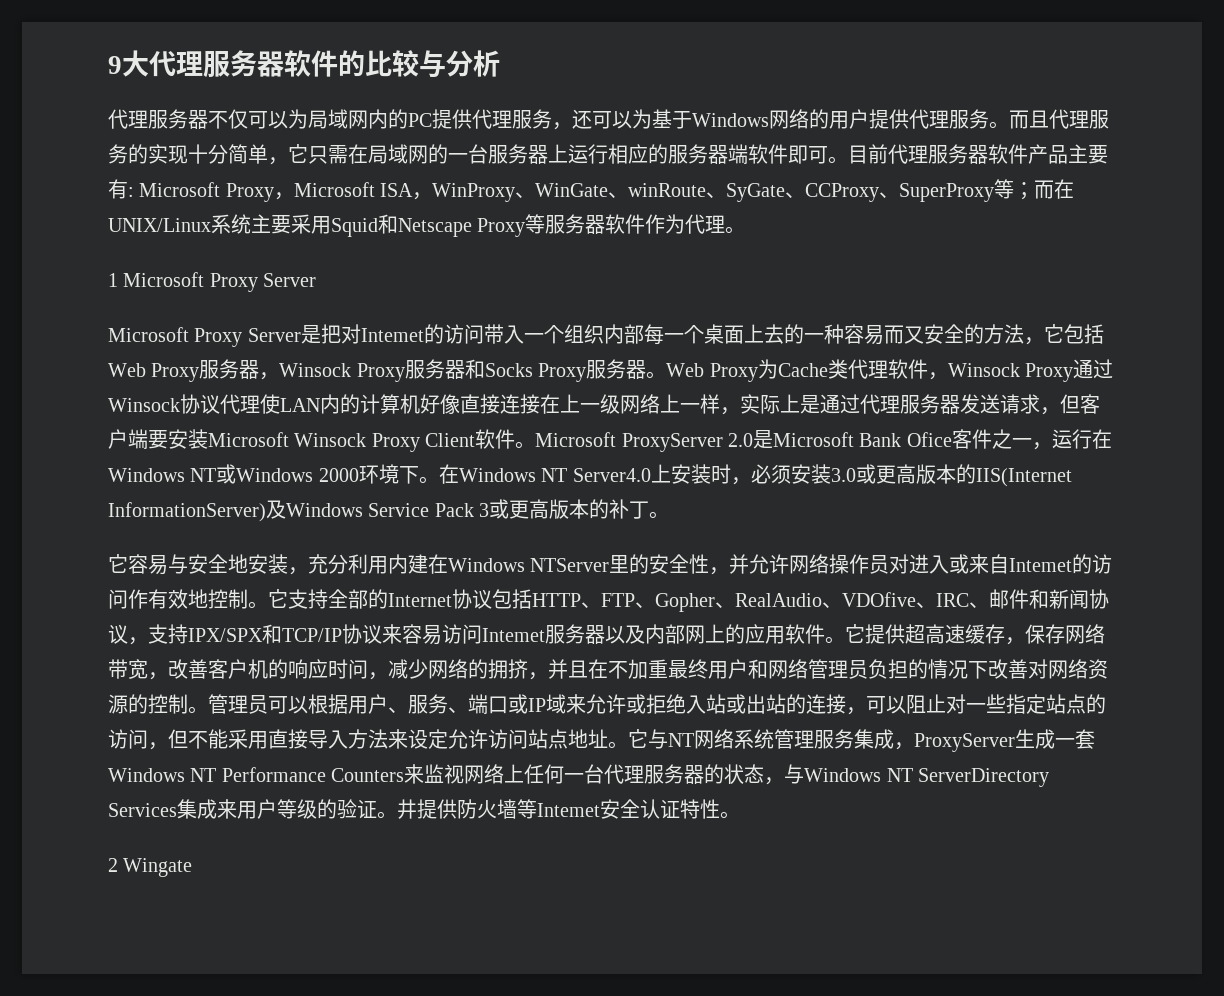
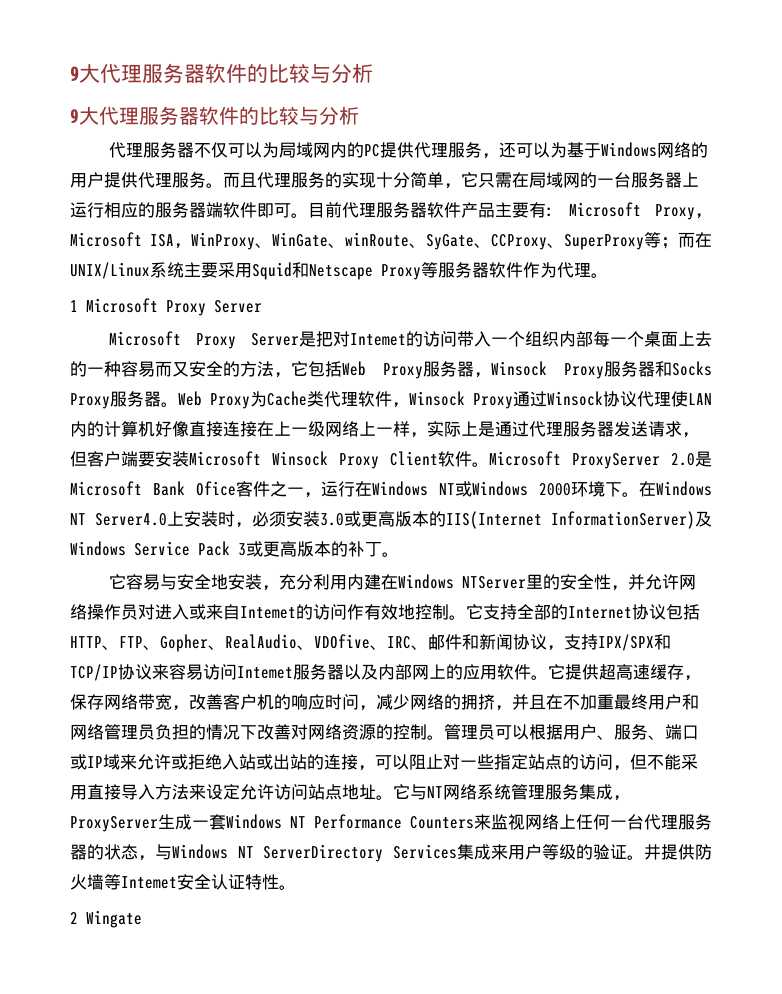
[108,50,500,78] 9大代理服务器软件的比较与分析 -> [70,63,373,83] [70,106,359,125] 9大代理服务器软件的比较与分析 // 9大代理服务器软件的比较与分析

